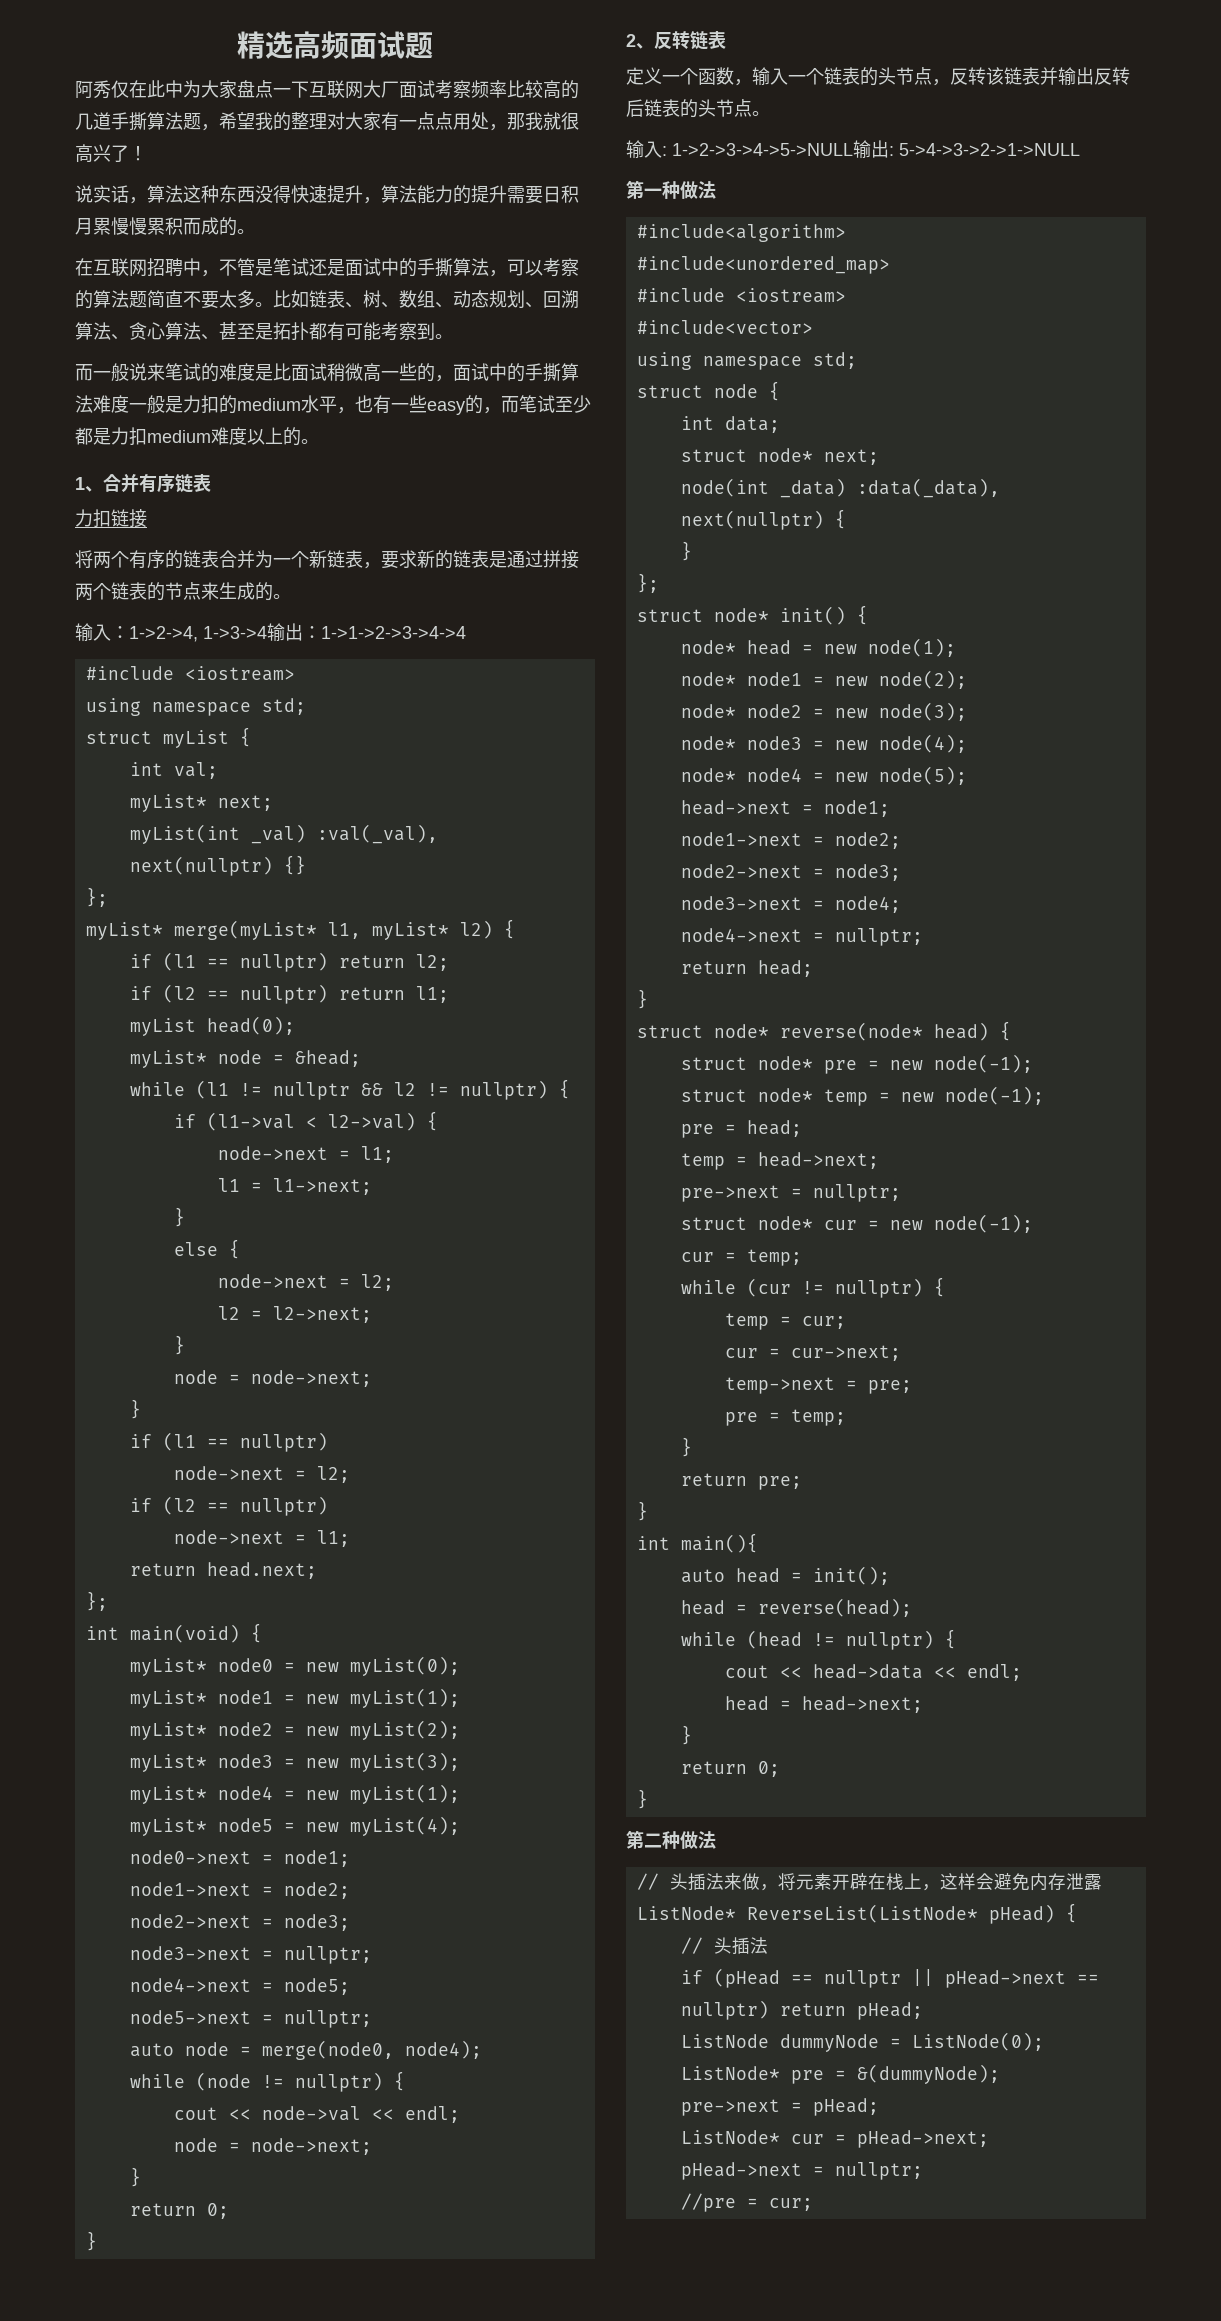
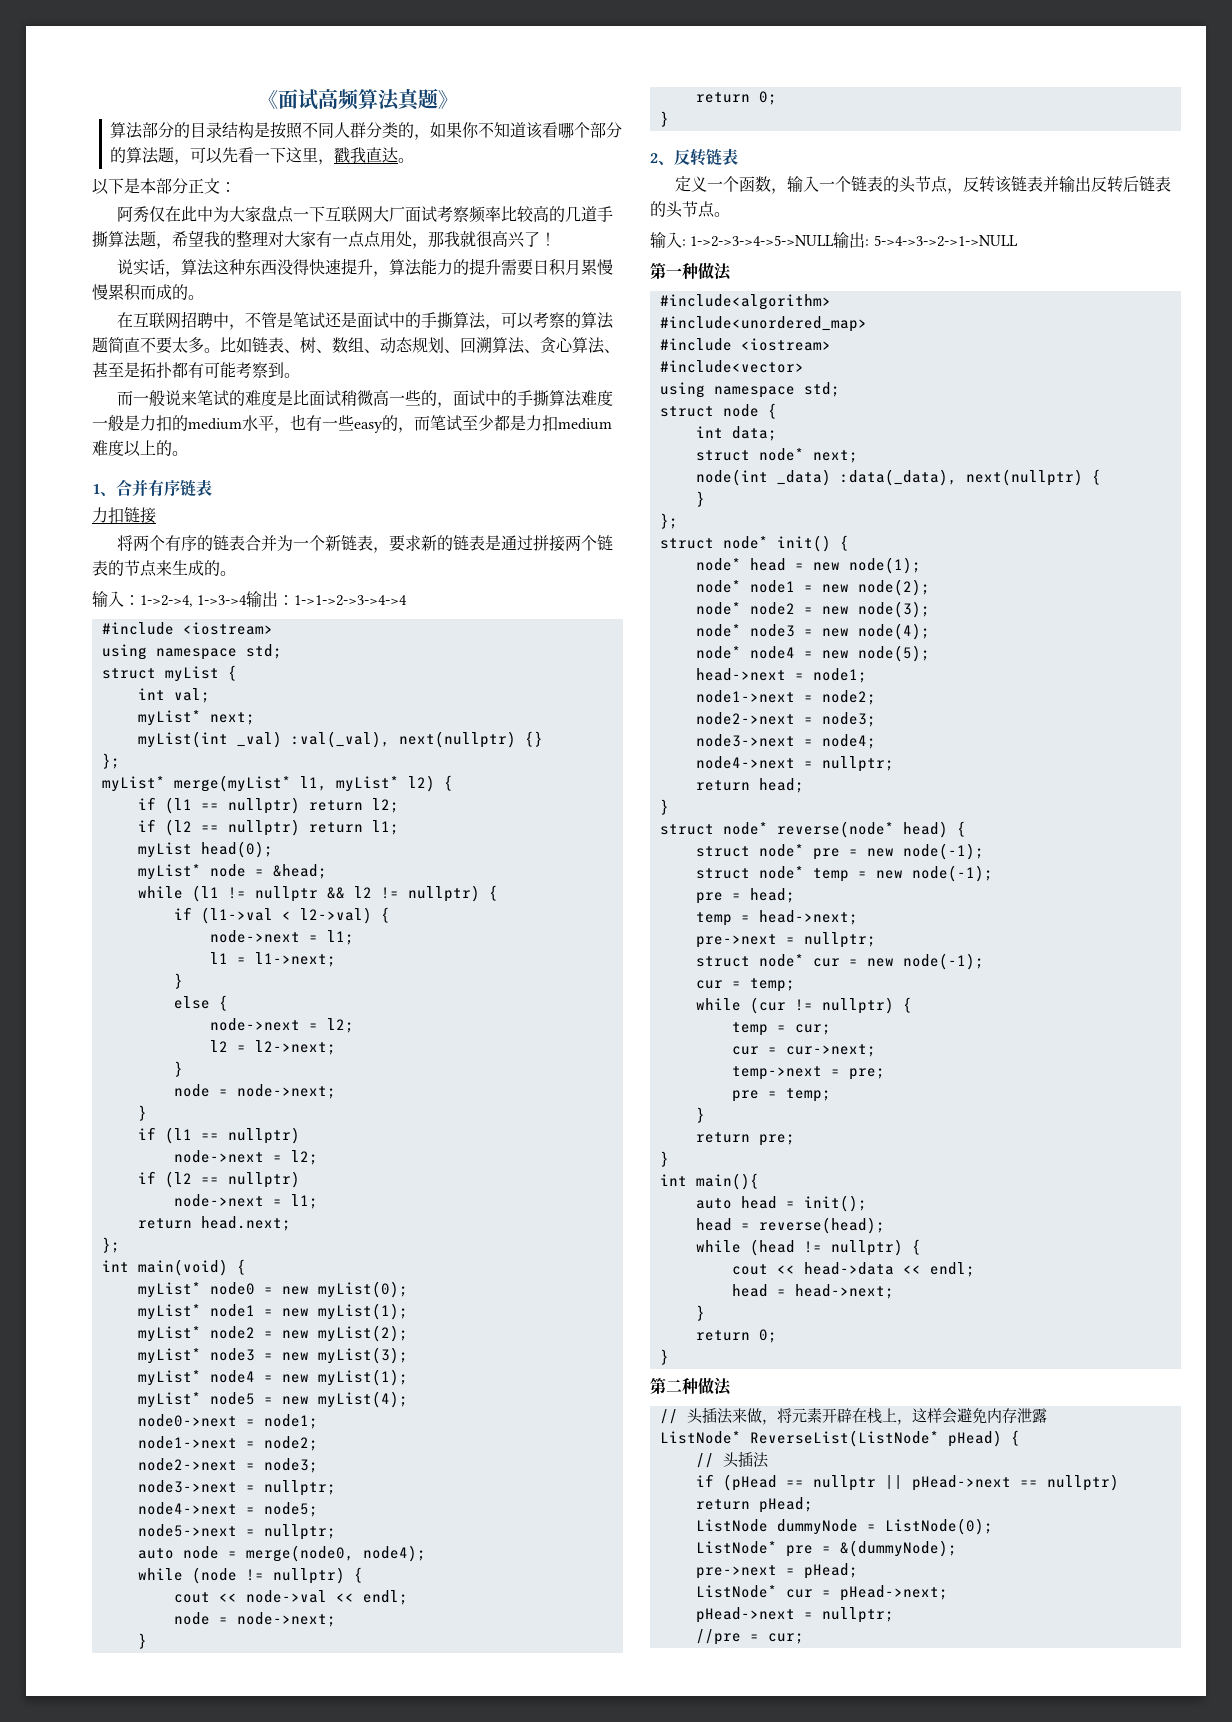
[237,31,433,59] 精选高频面试题 -> [257,88,458,111] [110,122,623,140] [110,147,415,165] [92,178,236,195] 《面试高频算法真题》 // 算法部分的目录结构是按照不同人群分类的，如果你不知道该看哪个部分的算法题，可以先看一下这里，戳我直达。 // 以下是本部分正文：

